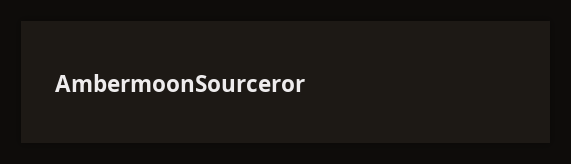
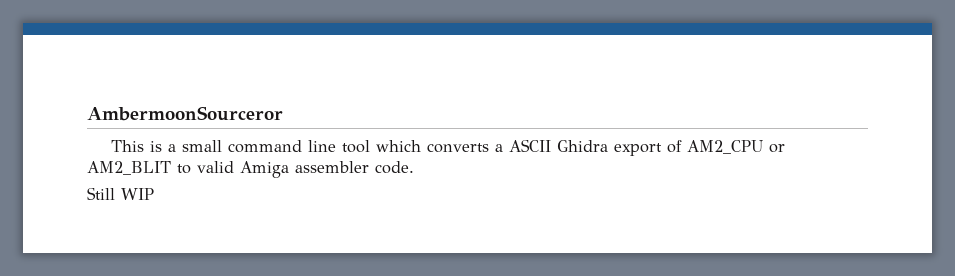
(305, 83) none -> [110,139,785,156] [87,161,414,178] [87,187,154,200] // This is a small command line tool which converts a ASCII Ghidra export of AM2_CPU or AM2_BLIT to valid Amiga assembler code. // Still WIP

